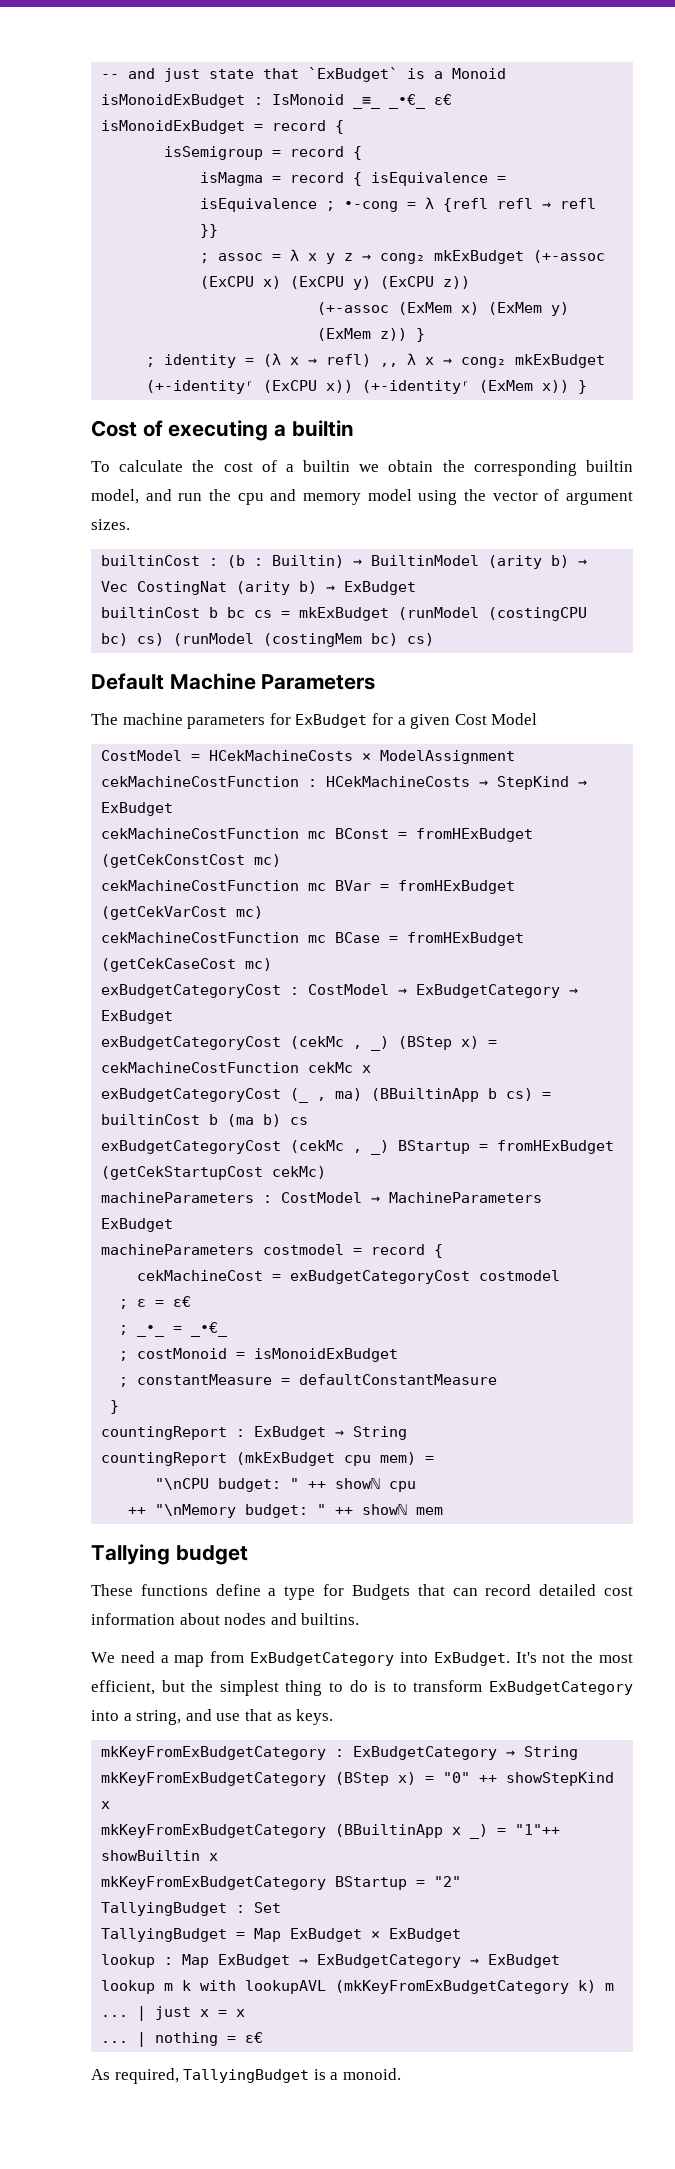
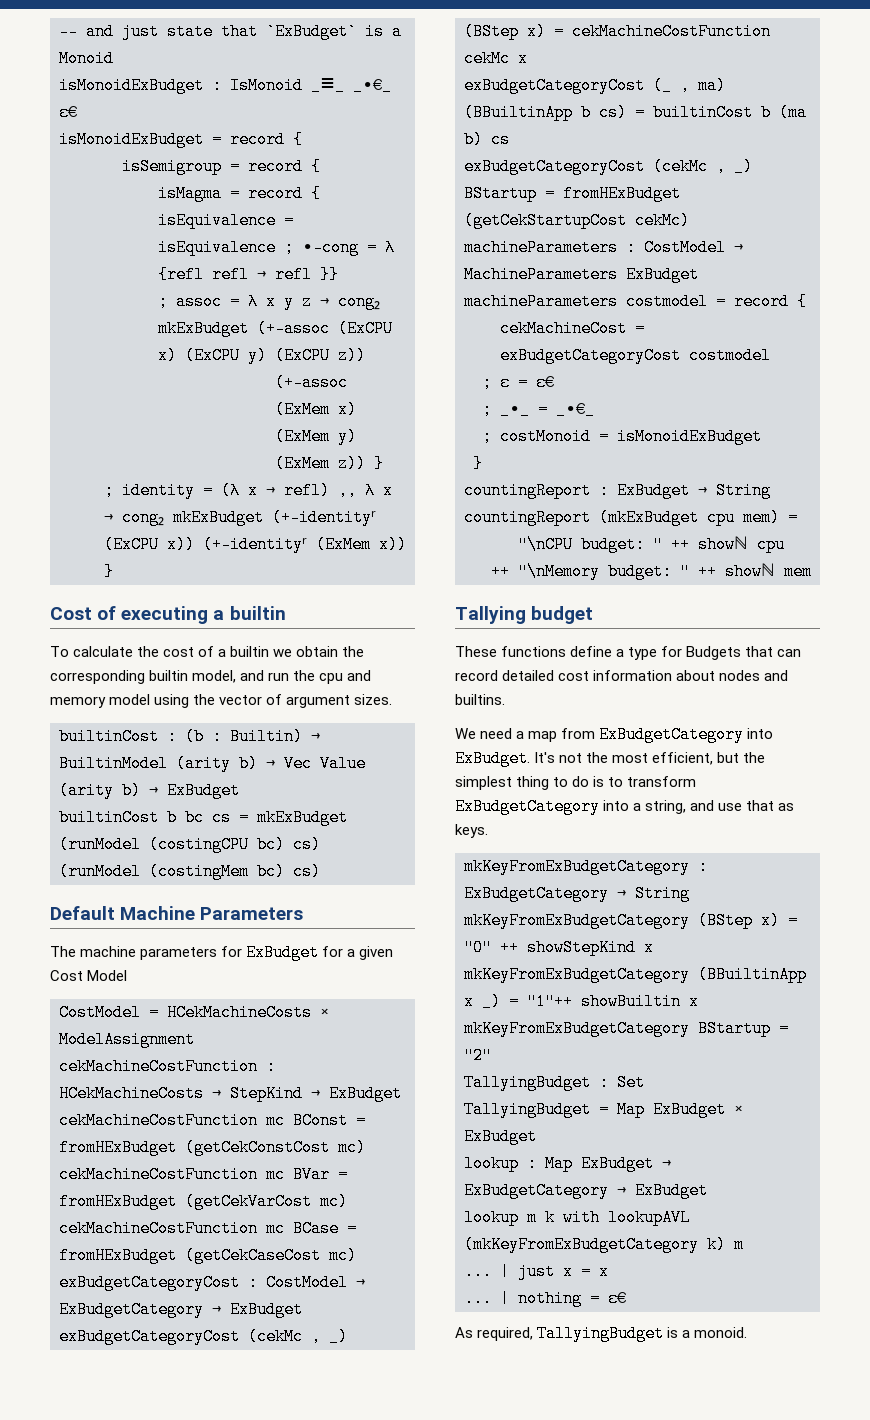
[137,581,228,595] CostingNat -> [320,755,366,772] Value
[119,1374,498,1387] // ; constantMeasure = defaultConstantMeasure -> (762, 436) none

